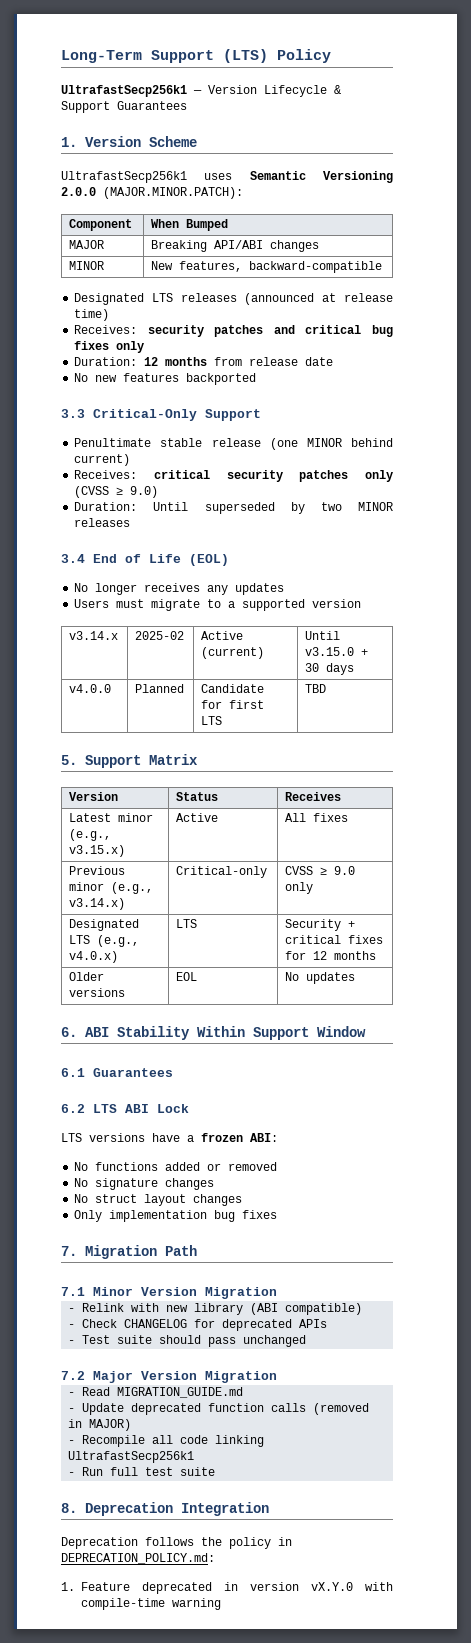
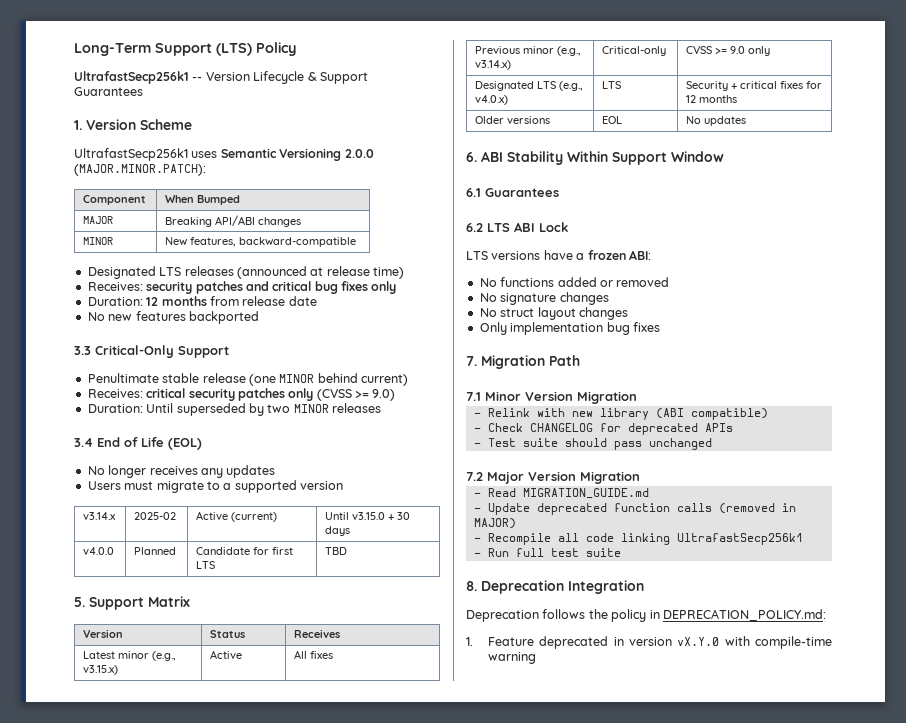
[193,90,202,94] — -> [192,77,203,81] --
[116,487,124,495] ≥ -> [355,391,369,398] >=
[320,867,328,875] ≥ -> [715,48,728,54] >=

